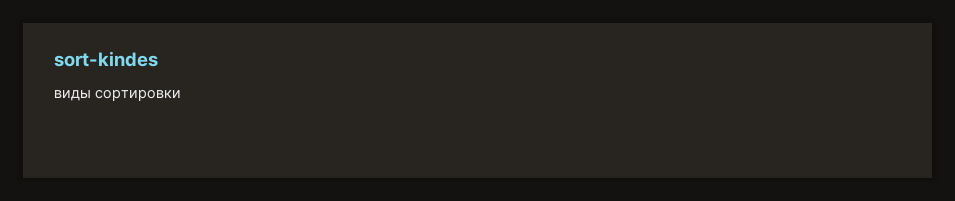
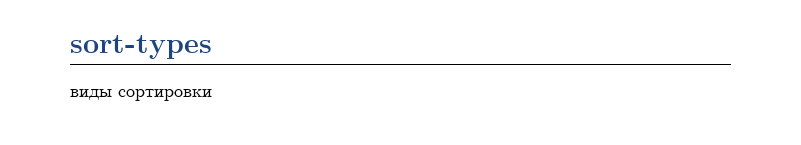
[54,51,158,67] sort-kindes -> [70,35,212,59] sort-types

